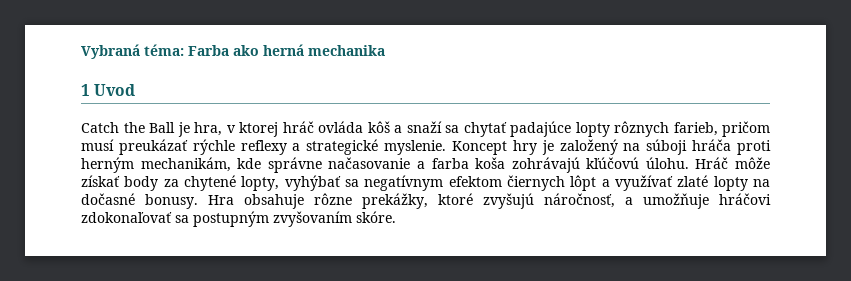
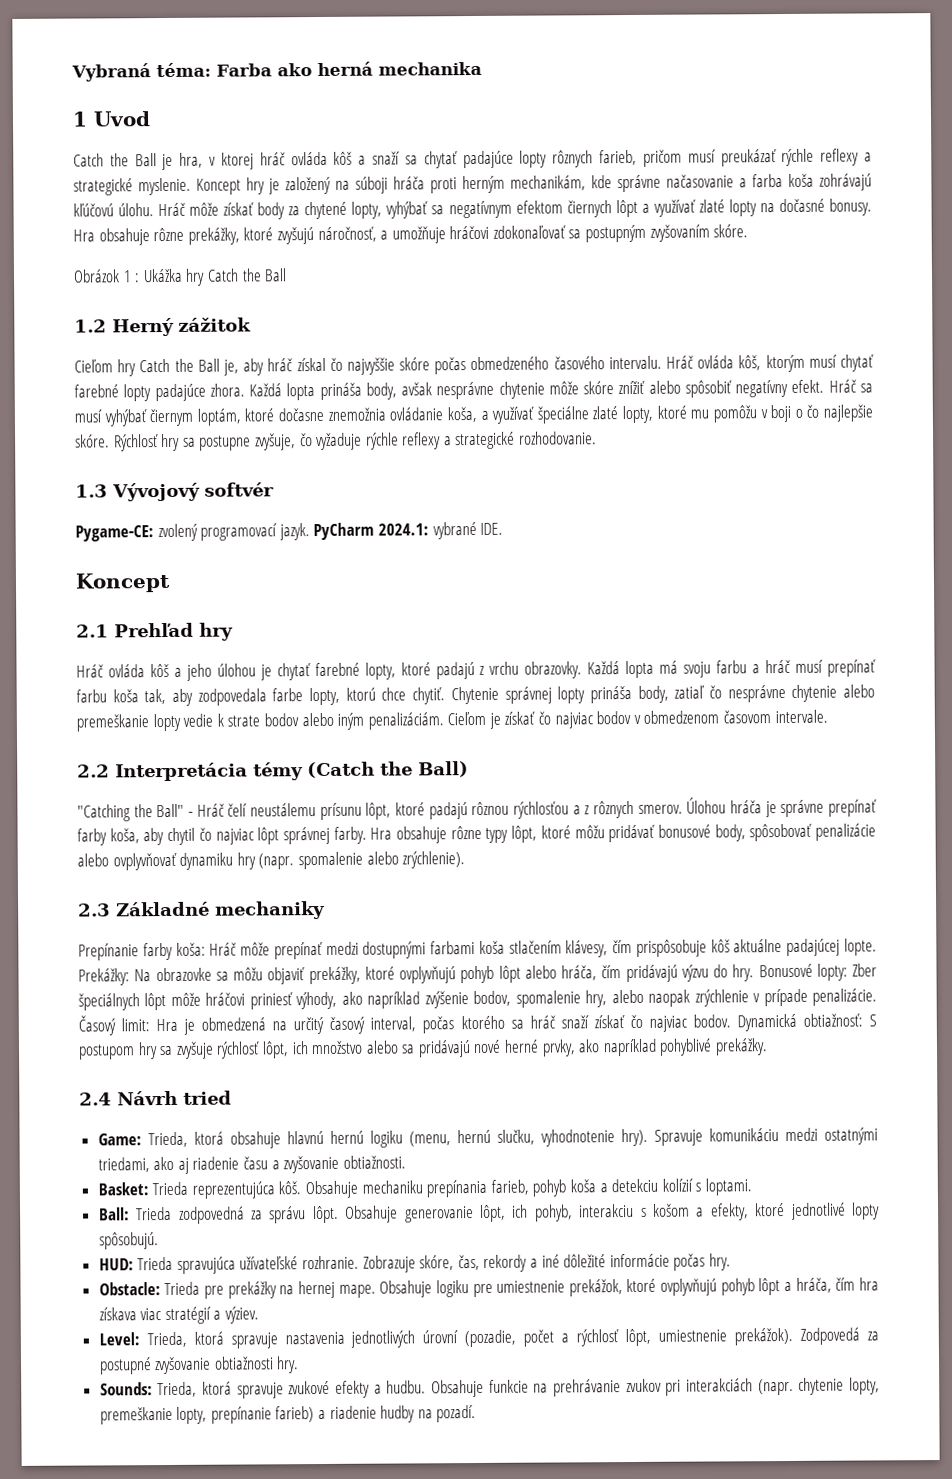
(396, 217) none -> [73,268,288,286] [74,317,251,337] [74,354,874,377] [74,379,874,402] [74,404,873,427] [75,431,598,452] [75,482,274,502] [75,521,504,542] [75,572,171,593] [76,622,233,641] [76,659,876,681] [76,684,876,706] [76,709,828,732] [77,761,469,782] [77,797,877,822] [77,823,877,846] [77,851,466,871] [78,900,325,920] [78,938,877,961] [78,963,877,986] [78,988,877,1011] [78,1013,877,1036] [78,1038,769,1060] [79,1090,232,1106] [97,1127,878,1149] [97,1155,406,1174] [97,1178,752,1199] [98,1202,880,1224] [98,1232,159,1250] [98,1253,731,1274] [98,1277,879,1299] [98,1306,260,1325] [98,1327,879,1349] [98,1356,300,1375] [99,1377,880,1399] [99,1405,477,1425] // Obrázok 1 : Ukážka hry Catch the Ball // 1.2 Herný zážitok // Cieľom hry Catch the Ball je, aby hráč získal čo najvyššie skóre počas obmedzeného časového intervalu. Hráč ovláda kôš, ktorým musí chytať farebné lopty padajúce zhora. Každá lopta prináša body, avšak nesprávne chytenie môže skóre znížiť alebo spôsobiť negatívny efekt. Hráč sa musí vyhýbať čiernym loptám, ktoré dočasne znemožnia ovládanie koša, a využívať špeciálne zlaté lopty, ktoré mu pomôžu v boji o čo najlepšie skóre. Rýchlosť hry sa postupne zvyšuje, čo vyžaduje rýchle reflexy a strategické rozhodovanie. // 1.3 Vývojový softvér // Pygame-CE: zvolený programovací jazyk. PyCharm 2024.1: vybrané IDE. // Koncept // 2.1 Prehľad hry // Hráč ovláda kôš a jeho úlohou je chytať farebné lopty, ktoré padajú z vrchu obrazovky. Každá lopta má svoju farbu a hráč musí prepínať farbu koša tak, aby zodpovedala farbe lopty, ktorú chce chytiť. Chytenie správnej lopty prináša body, zatiaľ čo nesprávne chytenie alebo premeškanie lopty vedie k strate bodov alebo iným penalizáciám. Cieľom je získať čo najviac bodov v obmedzenom časovom intervale. // 2.2 Interpretácia témy (Catch the Ball) // "Catching the Ball" - Hráč čelí neustálemu prísunu lôpt, ktoré padajú rôznou rýchlosťou a z rôznych smerov. Úlohou hráča je správne prepínať farby koša, aby chytil čo najviac lôpt správnej farby. Hra obsahuje rôzne typy lôpt, ktoré môžu pridávať bonusové body, spôsobovať penalizácie alebo ovplyvňovať dynamiku hry (napr. spomalenie alebo zrýchlenie). // 2.3 Základné mechaniky // Prepínanie farby koša: Hráč môže prepínať medzi dostupnými farbami koša stlačením klávesy, čím prispôsobuje kôš aktuálne padajúcej lopte. Prekážky: Na obrazovke sa môžu objaviť prekážky, ktoré ovplyvňujú pohyb lôpt alebo hráča, čím pridávajú výzvu do hry. Bonusové lopty: Zber špeciálnych lôpt môže hráčovi priniesť výhody, ako napríklad zvýšenie bodov, spomalenie hry, alebo naopak zrýchlenie v prípade penalizácie. Časový limit: Hra je obmedzená na určitý časový interval, počas ktorého sa hráč snaží získať čo najviac bodov. Dynamická obtiažnosť: S postupom hry sa zvyšuje rýchlosť lôpt, ich množstvo alebo sa pridávajú nové herné prvky, ako napríklad pohyblivé prekážky. // 2.4 Návrh tried // Game: Trieda, ktorá obsahuje hlavnú hernú logiku (menu, hernú slučku, vyhodnotenie hry). Spravuje komunikáciu medzi ostatnými triedami, ako aj riadenie času a zvyšovanie obtiažnosti. // Basket: Trieda reprezentujúca kôš. Obsahuje mechaniku prepínania farieb, pohyb koša a detekciu kolízií s loptami. // Ball: Trieda zodpovedná za správu lôpt. Obsahuje generovanie lôpt, ich pohyb, interakciu s košom a efekty, ktoré jednotlivé lopty spôsobujú. // HUD: Trieda spravujúca užívateľské rozhranie. Zobrazuje skóre, čas, rekordy a iné dôležité informácie počas hry. // Obstacle: Trieda pre prekážky na hernej mape. Obsahuje logiku pre umiestnenie prekážok, ktoré ovplyvňujú pohyb lôpt a hráča, čím hra získava viac stratégií a výziev. // Level: Trieda, ktorá spravuje nastavenia jednotlivých úrovní (pozadie, počet a rýchlosť lôpt, umiestnenie prekážok). Zodpovedá za postupné zvyšovanie obtiažnosti hry. // Sounds: Trieda, ktorá spravuje zvukové efekty a hudbu. Obsahuje funkcie na prehrávanie zvukov pri interakciách (napr. chytenie lopty, premeškanie lopty, prepínanie farieb) a riadenie hudby na pozadí.

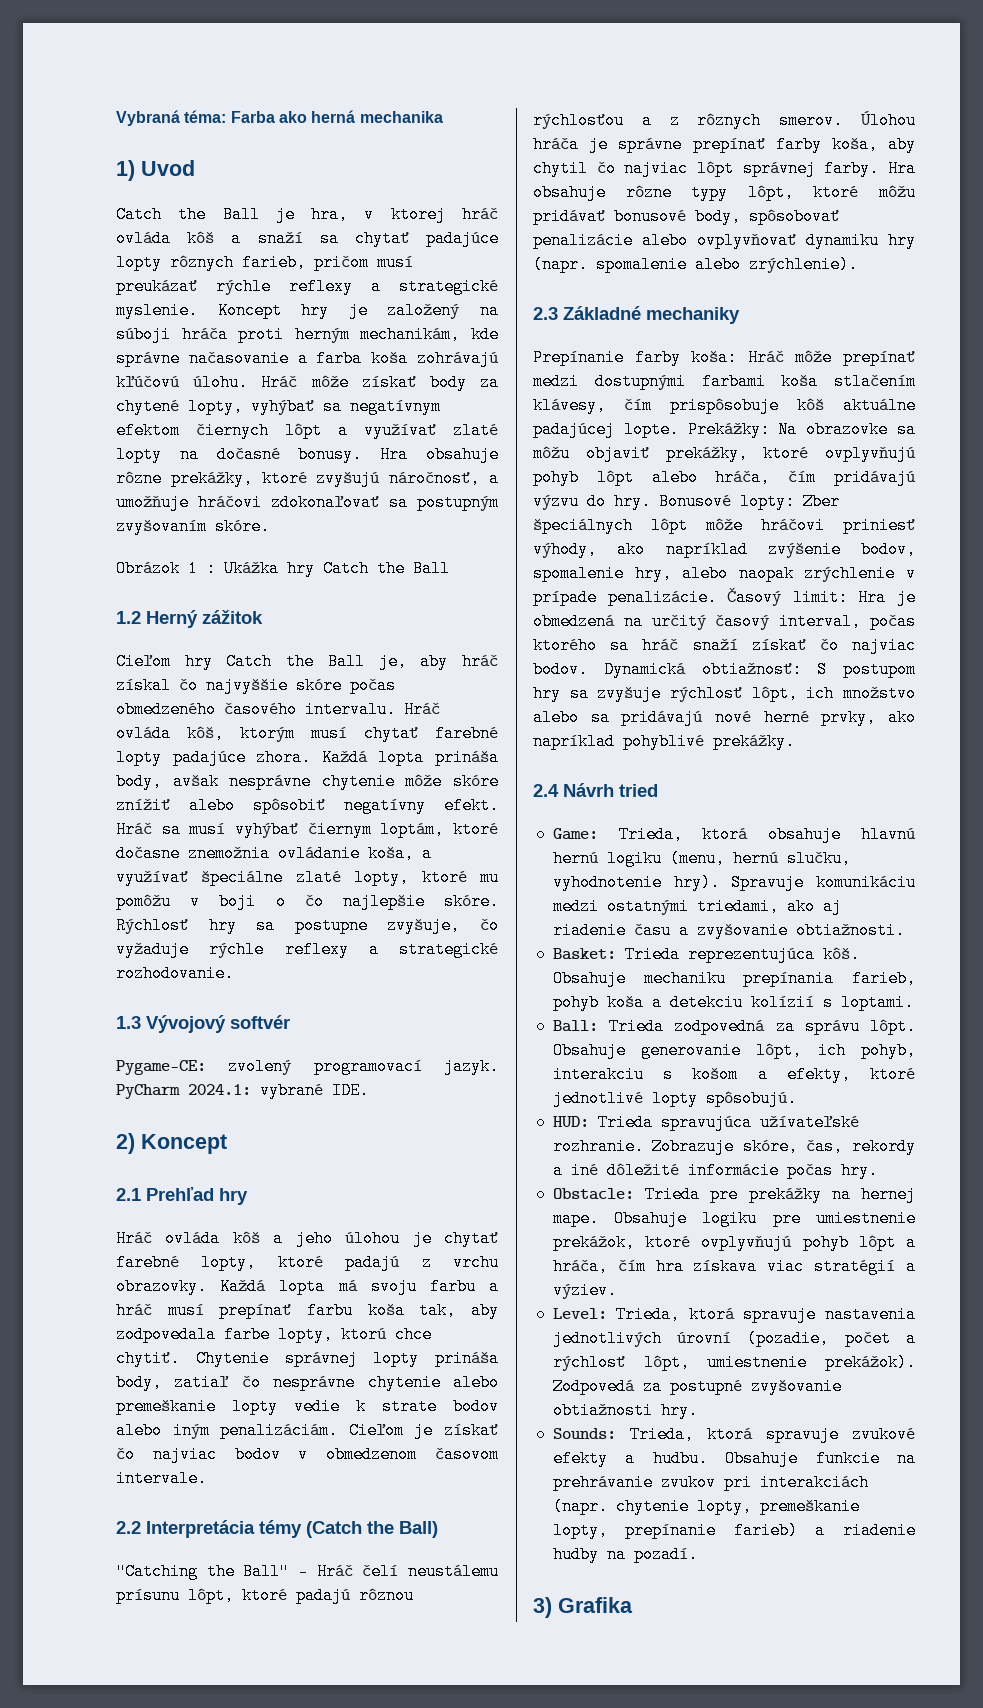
[72,111,88,127] 1 -> [116,160,135,181] 1)
(504, 528) none -> [116,1133,135,1154] 2)
(477, 1414) none -> [533,1597,633,1618] // 3) Grafika

